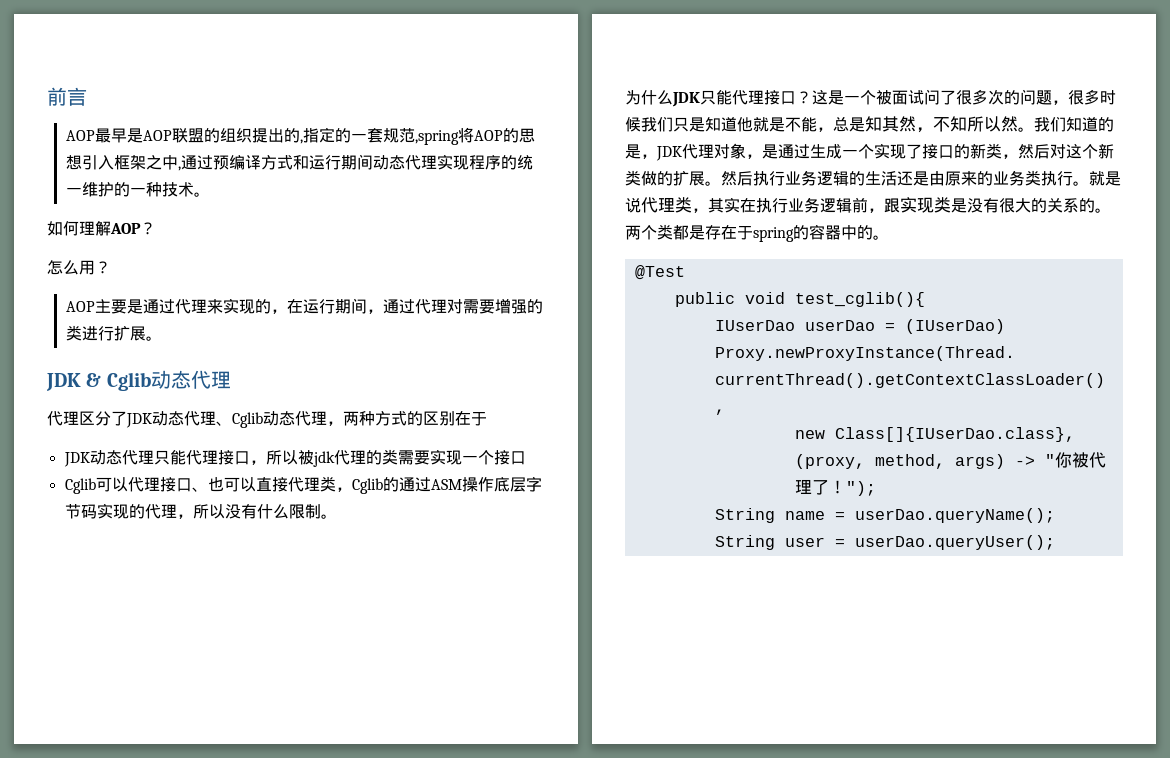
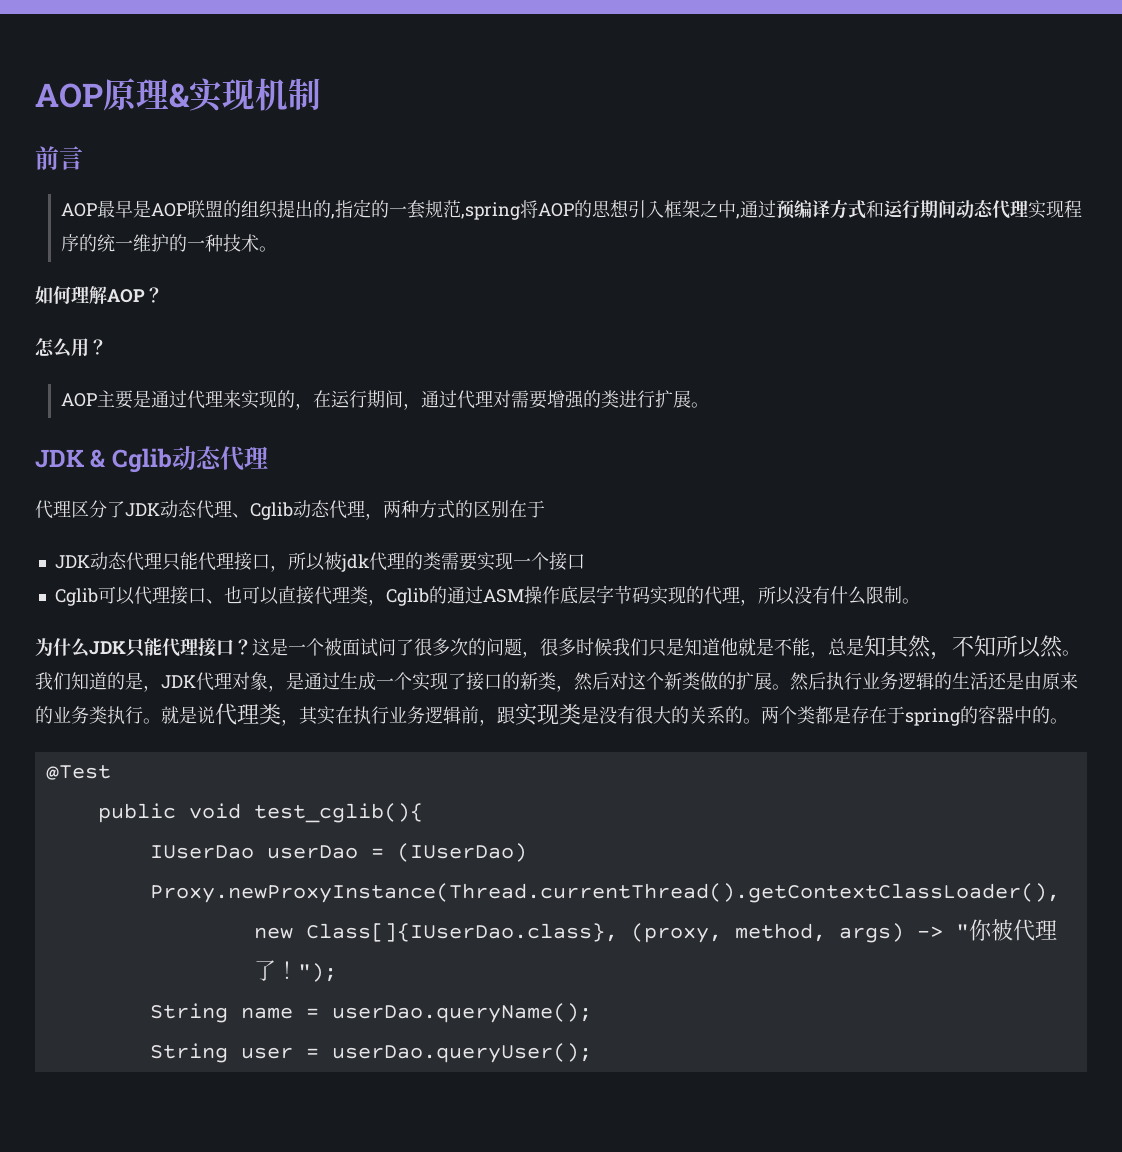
(47, 96) none -> [35,78,321,113] AOP原理&实现机制 //

